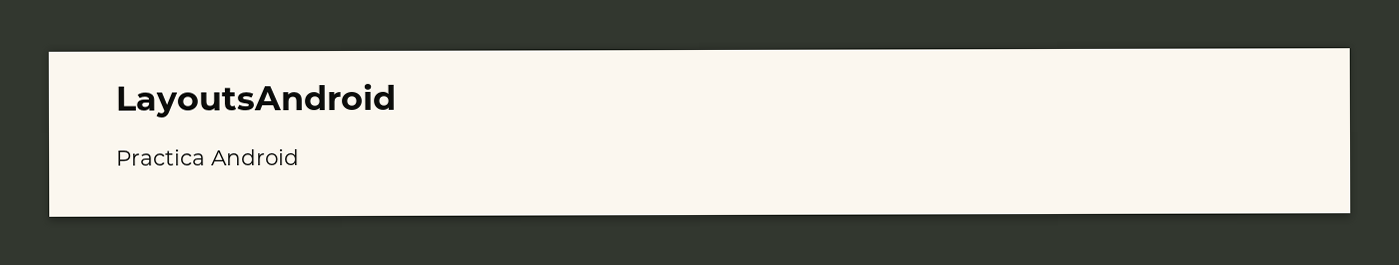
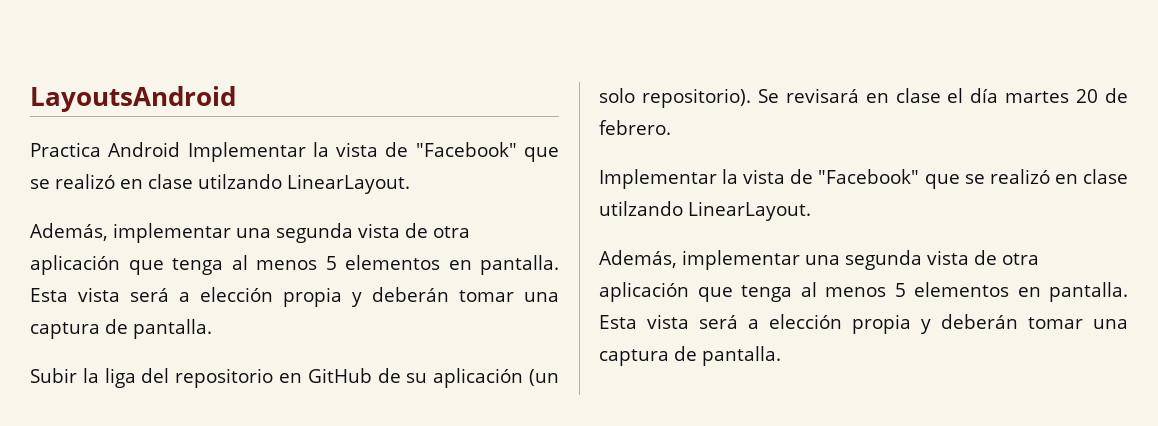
(300, 157) none -> [187,142,559,162] [30,174,410,194] [30,223,470,243] [30,255,559,275] [30,287,559,307] [30,319,212,339] [30,368,559,388] [599,88,1128,108] [599,120,671,135] [599,169,1128,189] [599,201,811,221] [599,250,1039,270] [599,282,1128,302] [599,314,1128,334] [599,346,781,366] Implementar la vista de "Facebook" que se realizó en clase utilzando LinearLayout. // Además, implementar una segunda vista de otra aplicación que tenga al menos 5 elementos en pantalla. Esta vista será a elección propia y deberán tomar una captura de pantalla. // Subir la liga del repositorio en GitHub de su aplicación (un solo repositorio). Se revisará en clase el día martes 20 de febrero. // Implementar la vista de "Facebook" que se realizó en clase utilzando LinearLayout. // Además, implementar una segunda vista de otra aplicación que tenga al menos 5 elementos en pantalla. Esta vista será a elección propia y deberán tomar una captura de pantalla.

